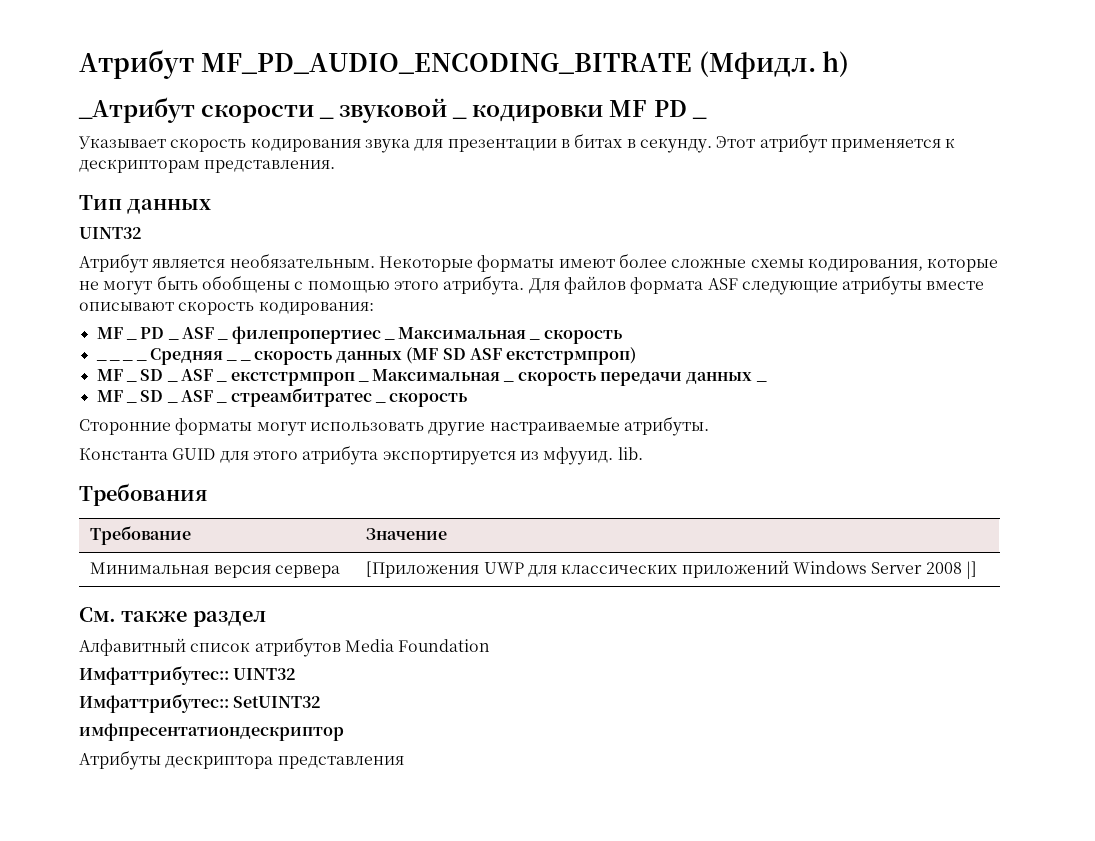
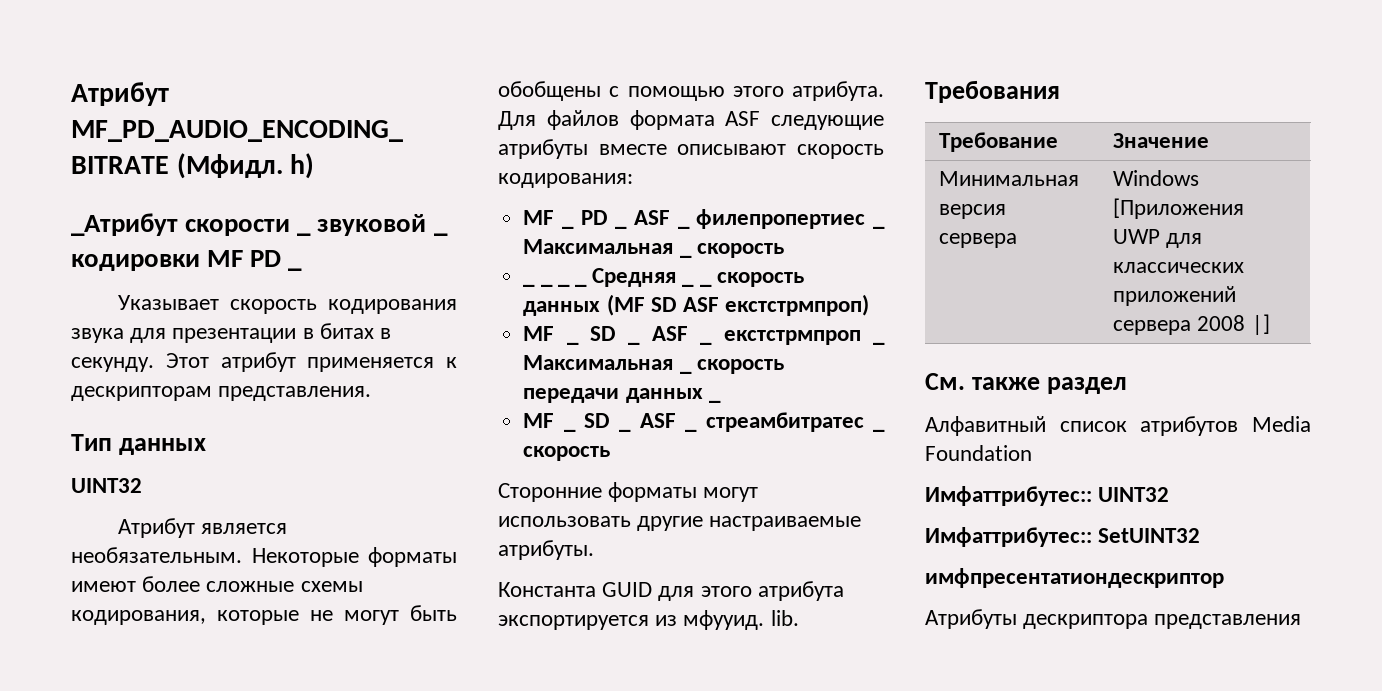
(341, 571) none -> [1113,170,1200,186] Windows
[793,561,923,574] Windows Server -> [1113,320,1192,335] сервера

